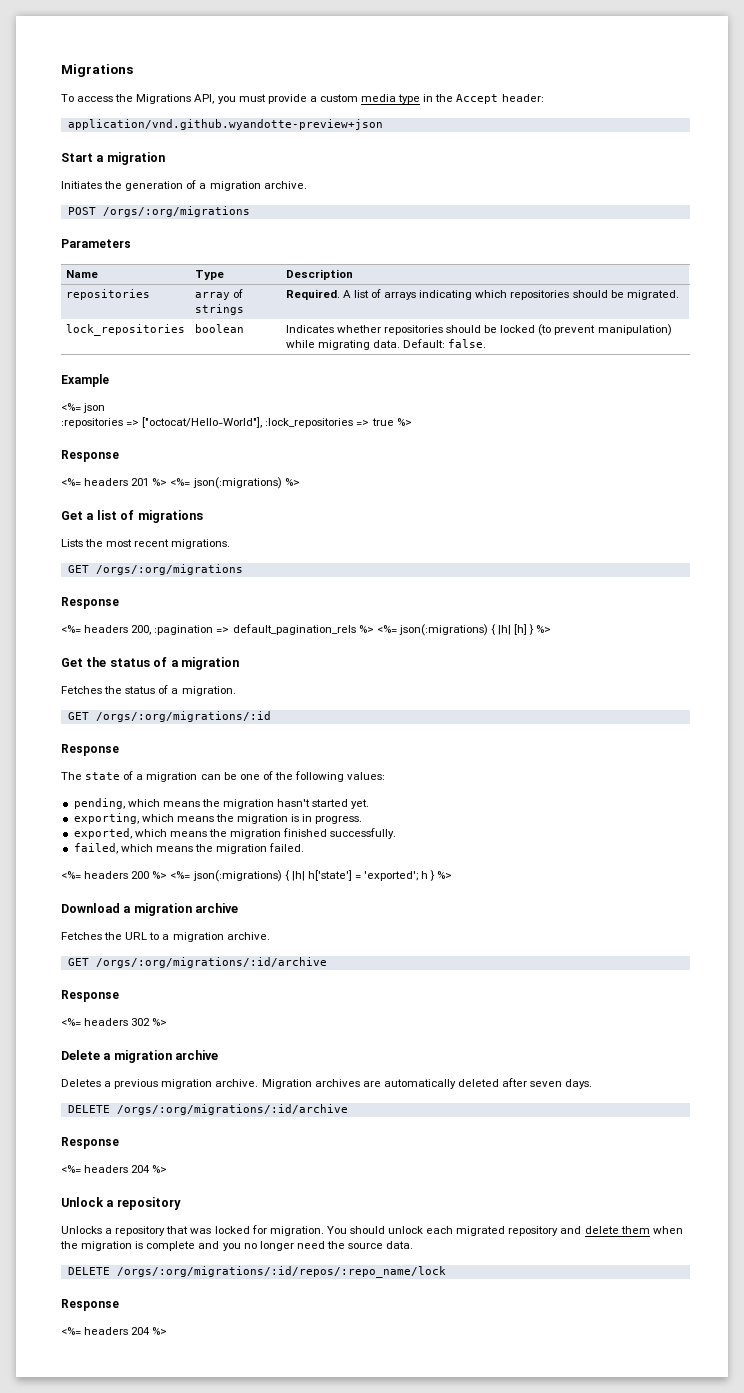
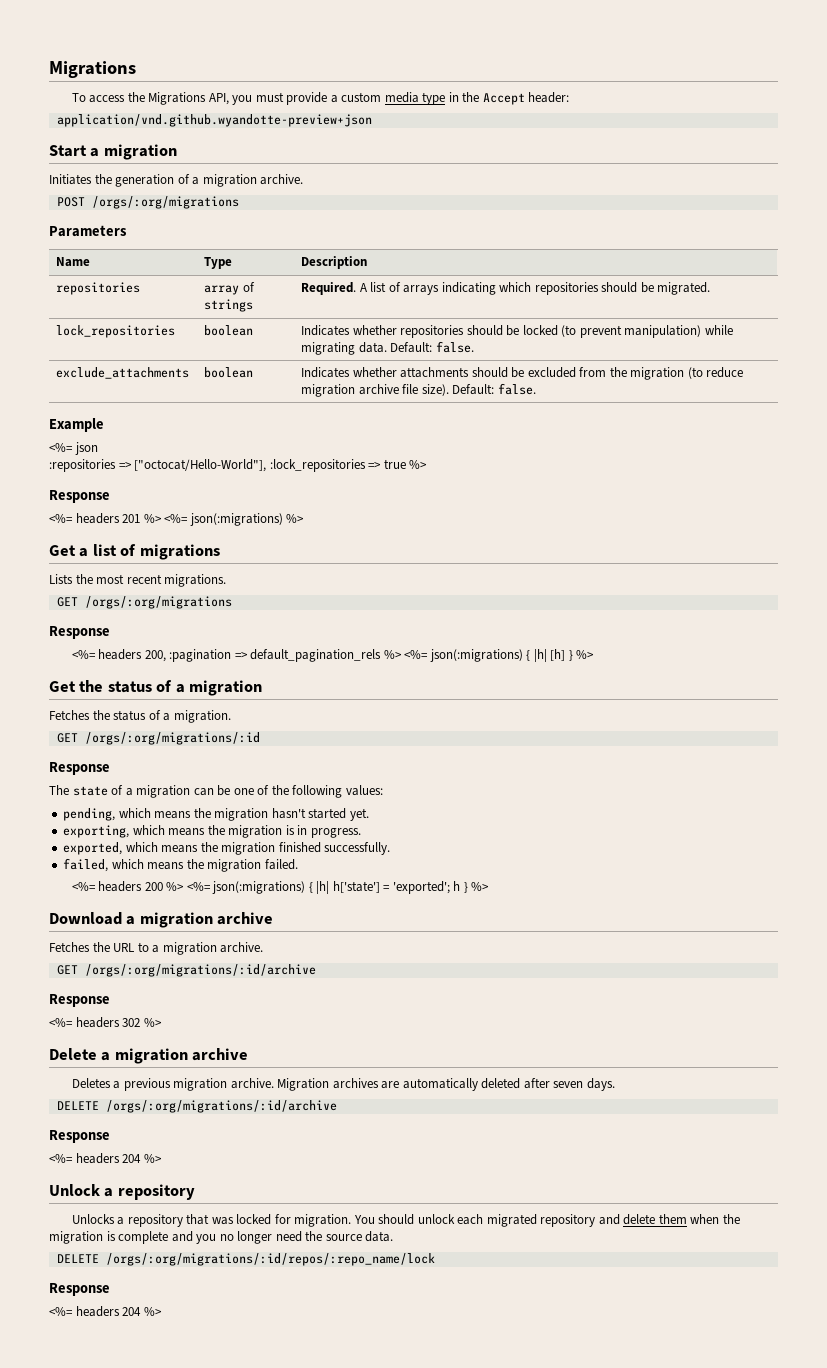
(487, 343) none -> [56,367,190,379] [204,367,254,378] [301,367,744,380] [301,383,536,397] // exclude_attachments | boolean | Indicates whether attachments should be excluded from the migration (to reduce migration archive file size). Default: false.

